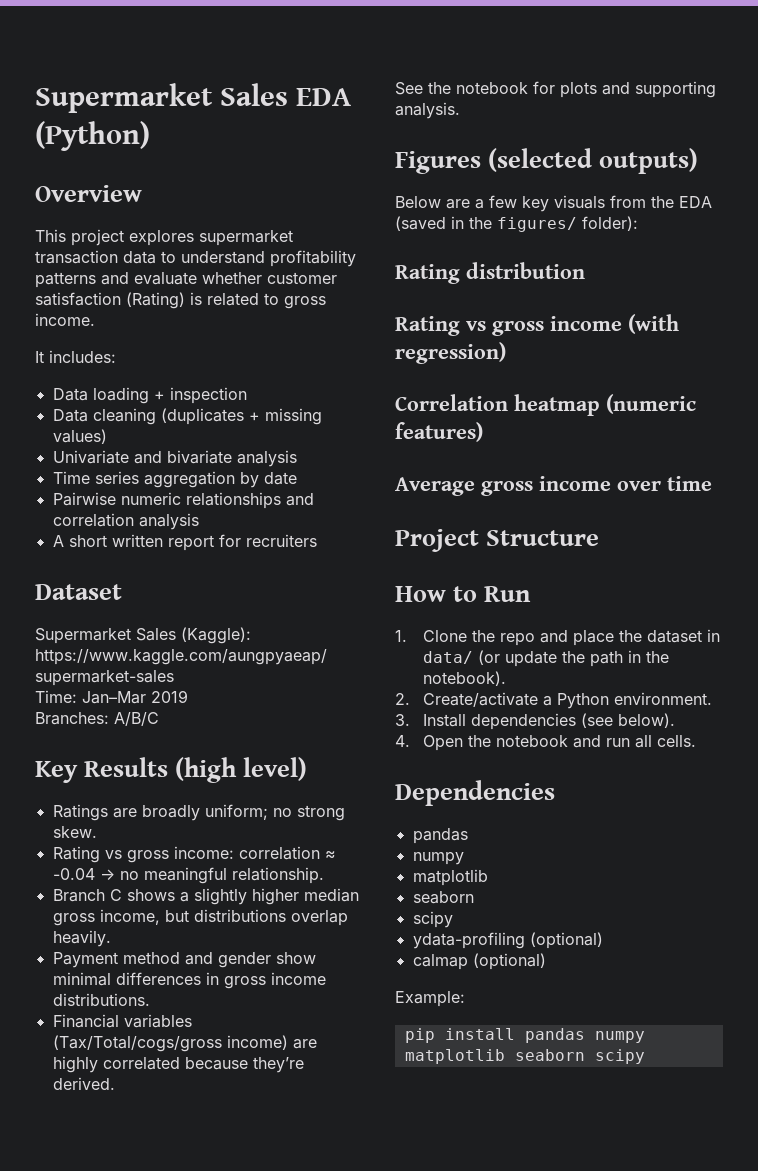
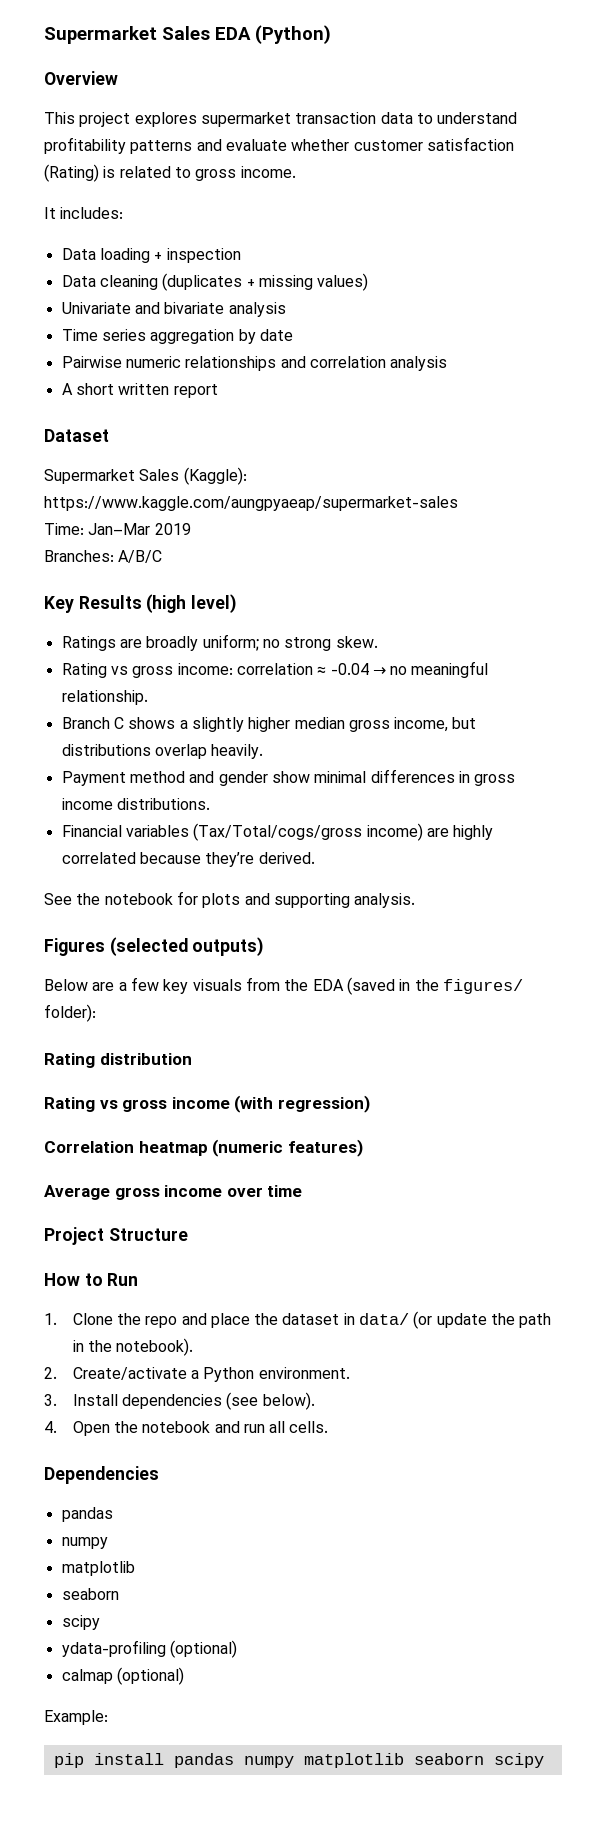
[218,534,317,547] for recruiters -> (218, 391) none

